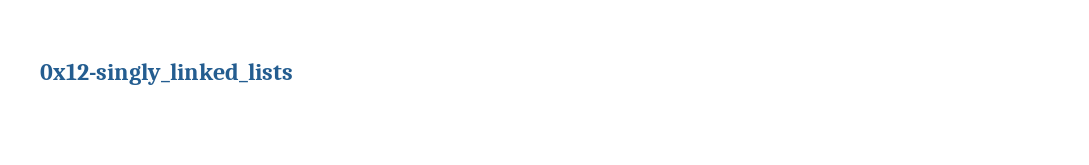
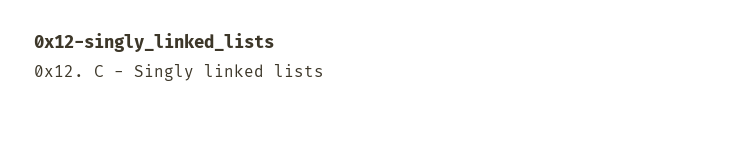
(293, 74) none -> [34,64,324,81] // 0x12. C - Singly linked lists

